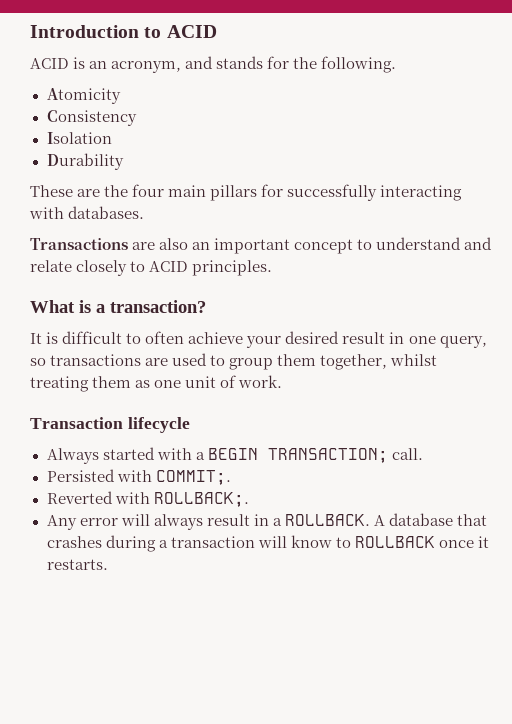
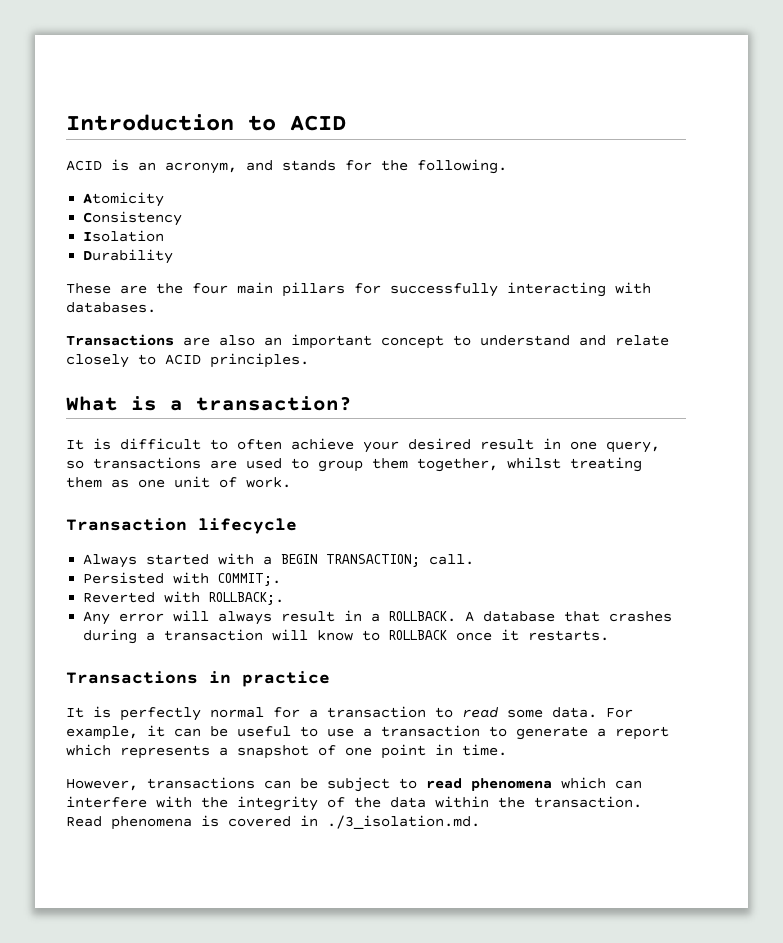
(108, 564) none -> [66,671,330,687] [66,706,633,721] [66,725,669,740] [66,744,507,759] [66,777,642,792] [66,796,642,811] [66,815,480,830] // Transactions in practice // It is perfectly normal for a transaction to read some data. For example, it can be useful to use a transaction to generate a report which represents a snapshot of one point in time. // However, transactions can be subject to read phenomena which can interfere with the integrity of the data within the transaction. Read phenomena is covered in ./3_isolation.md.

